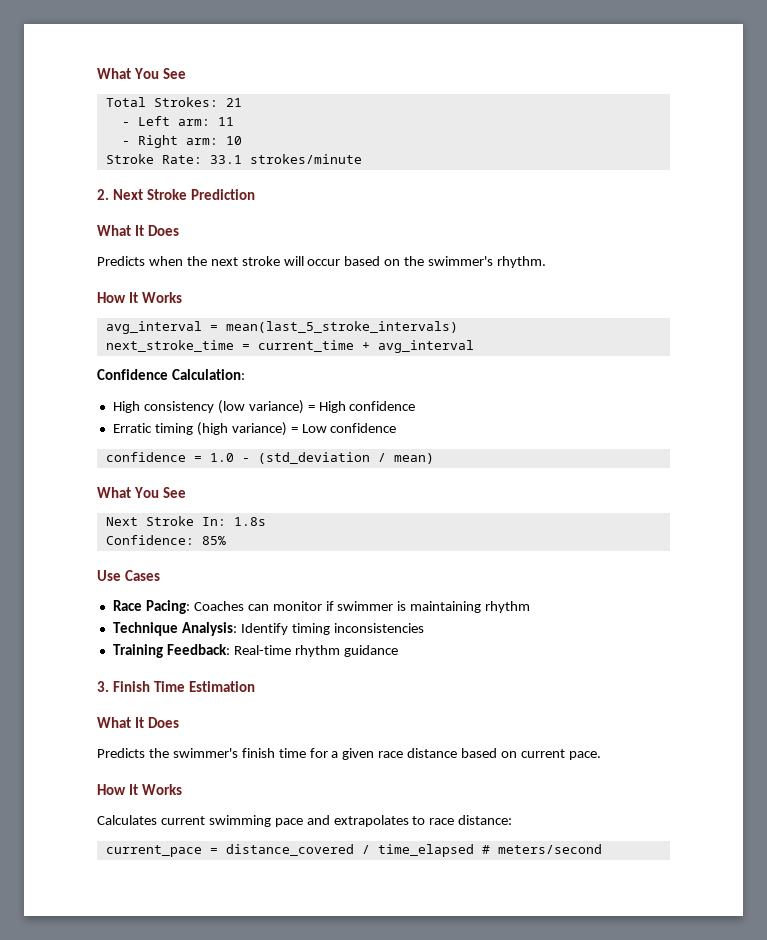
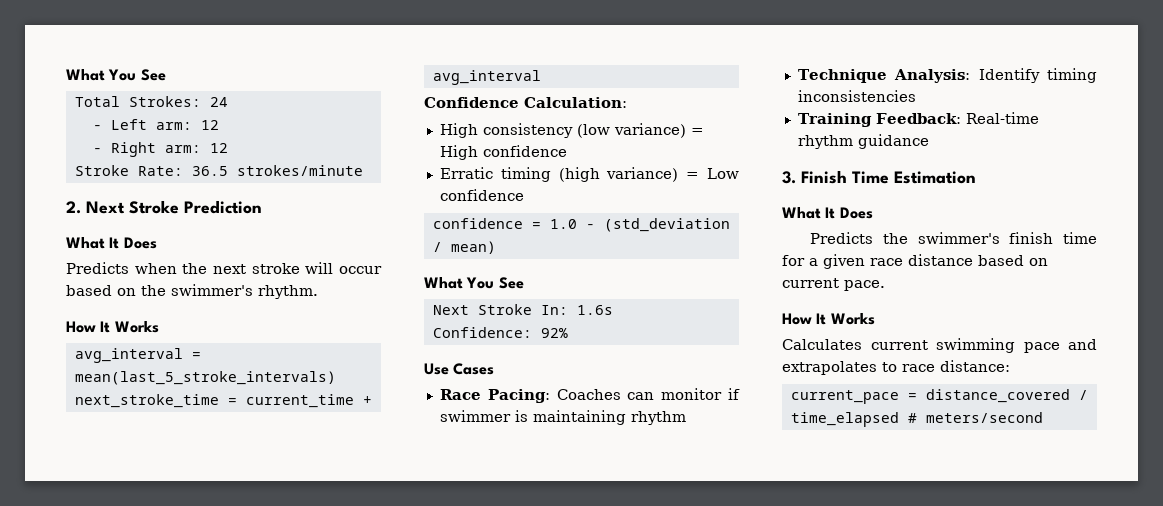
[225,98,242,107] 21 -> [209,97,228,107] 24
[217,117,234,126] 11 -> [200,120,219,130] 12
[225,136,242,145] 10 -> [209,143,228,153] 12
[209,155,242,164] 33.1 -> [191,166,228,176] 36.5
[233,517,266,526] 1.8s -> [576,305,613,315] 1.6s
[201,536,226,545] 85% -> [540,328,568,338] 92%

